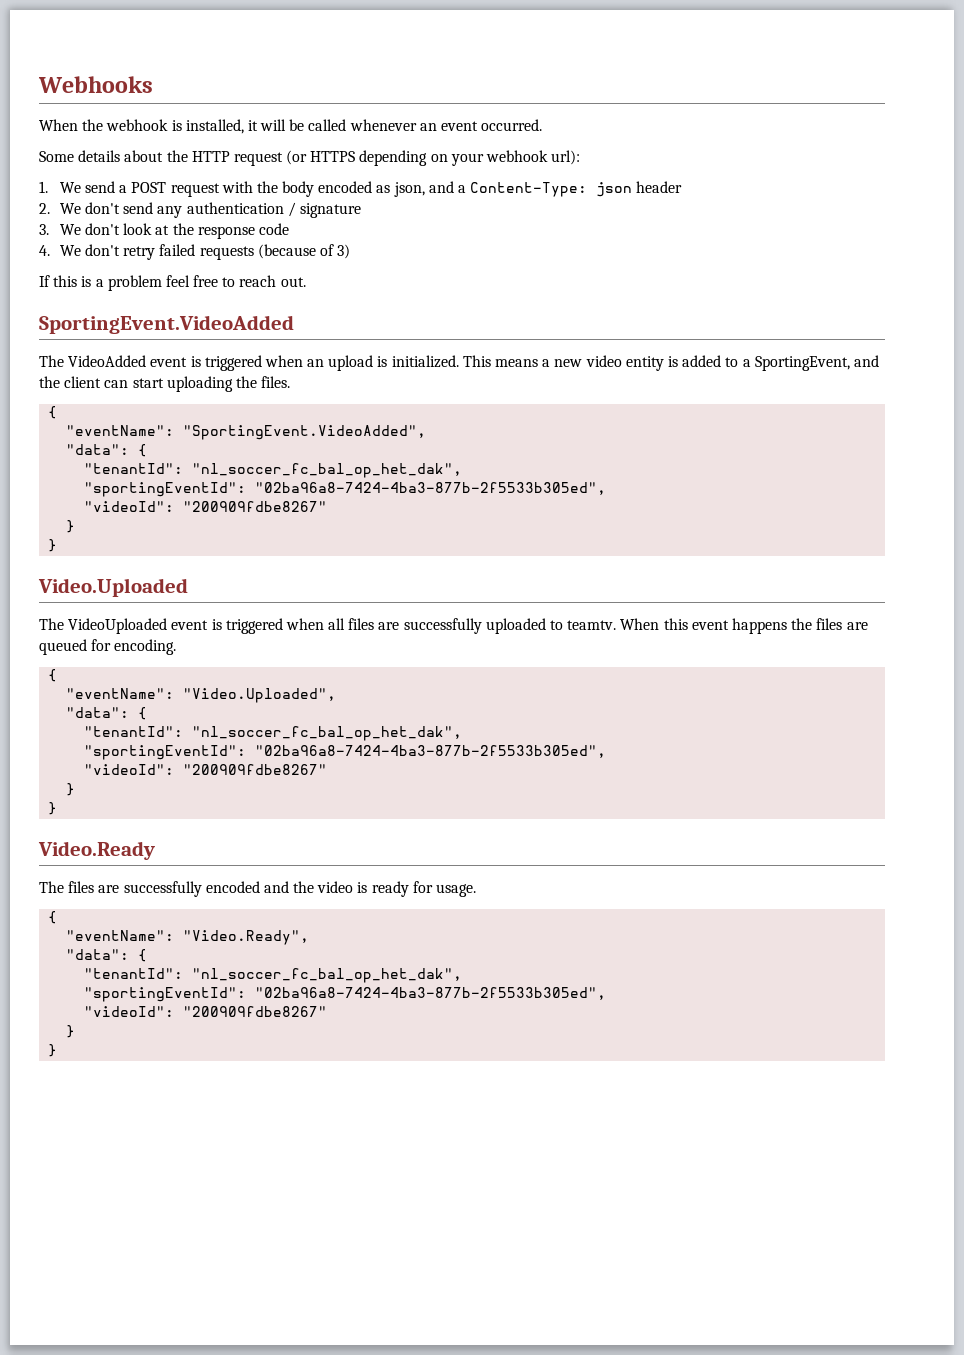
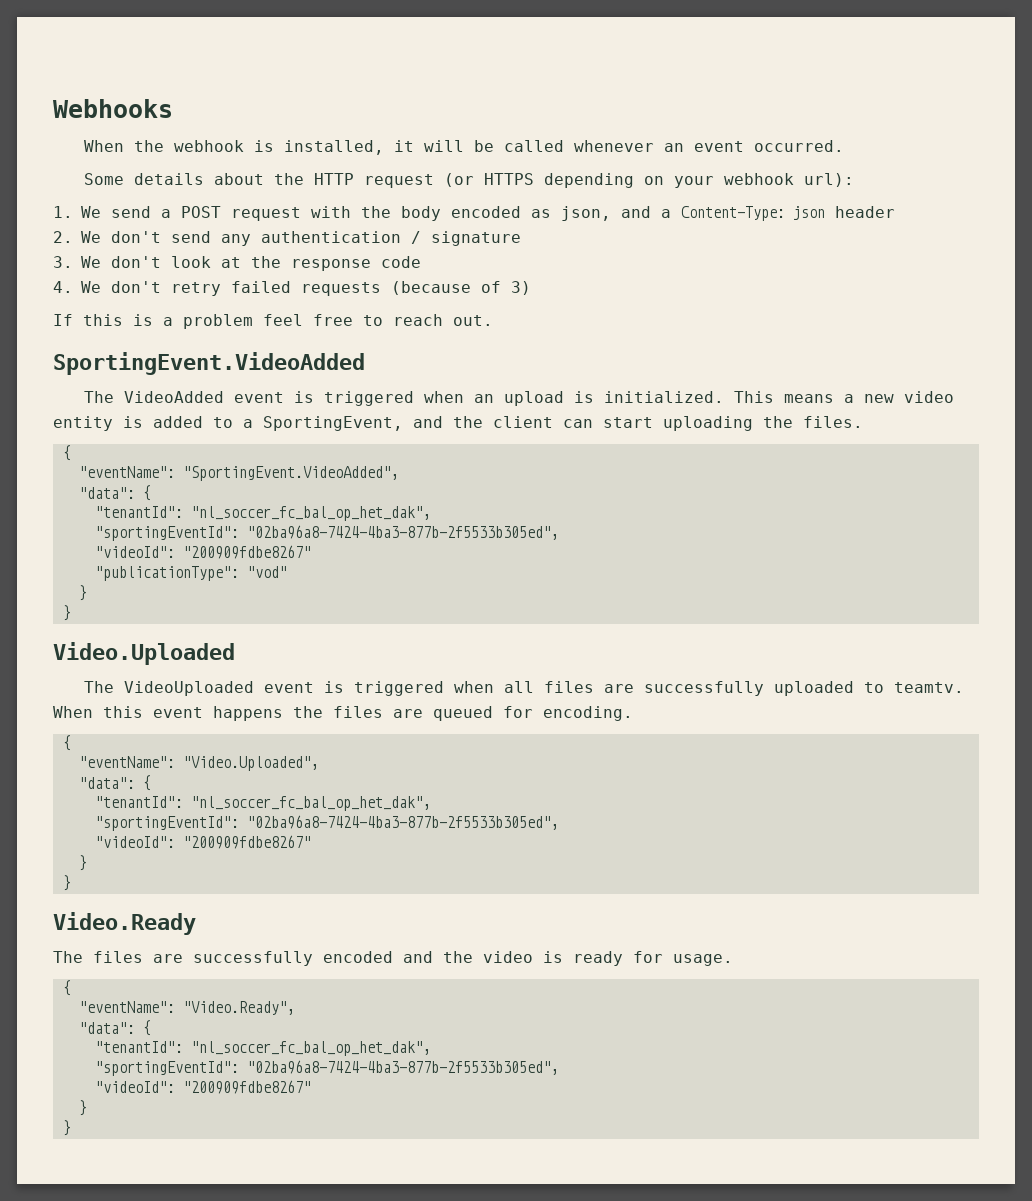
(328, 506) none -> [94,566,287,581] // "publicationType": "vod"

